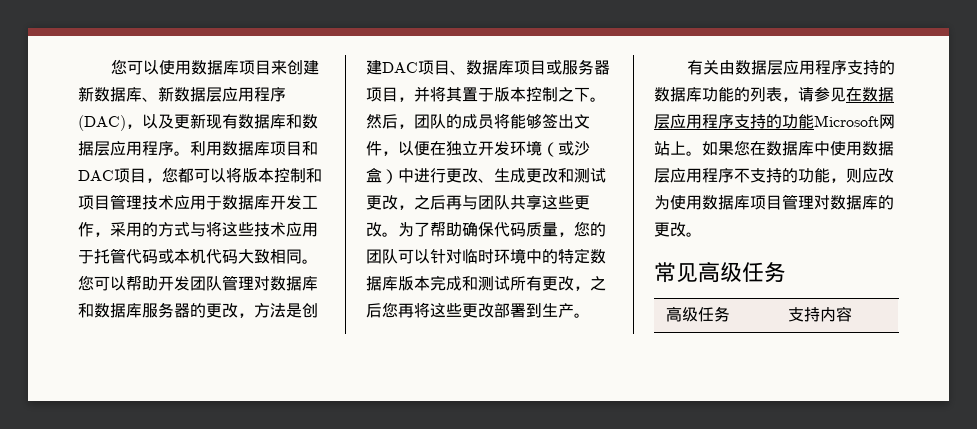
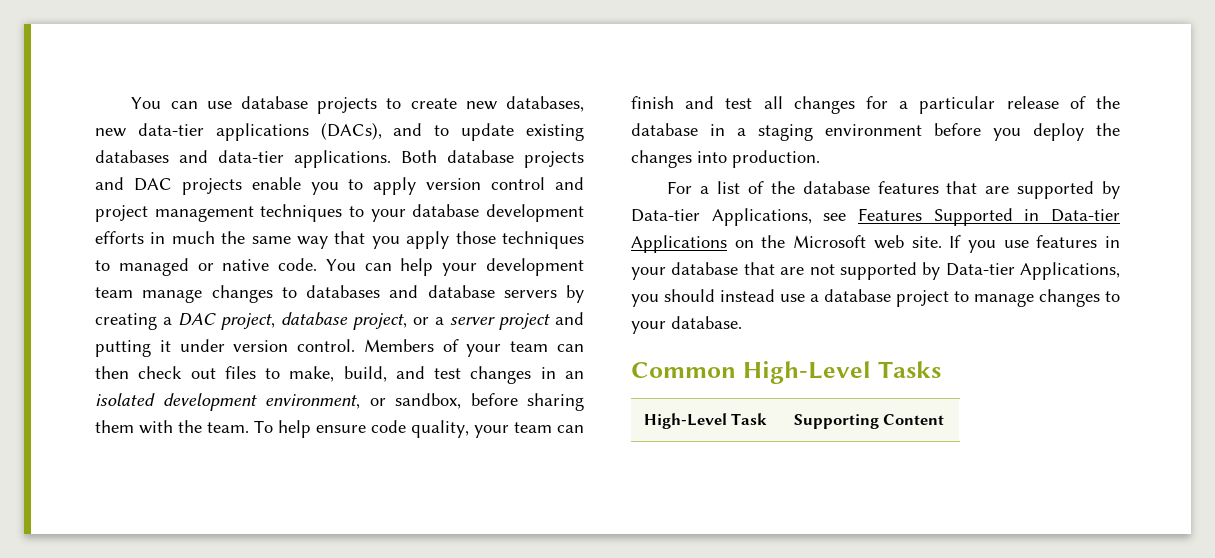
[110,59,319,75] [78,86,286,102] [78,113,318,131] [78,141,318,156] [78,167,322,183] [78,194,318,210] [78,221,318,237] [78,248,318,264] [78,275,318,291] [78,302,318,318] [366,59,610,75] [366,86,606,102] [366,113,590,129] [366,140,590,157] [366,168,606,184] [366,195,590,210] [366,221,606,237] [366,248,606,264] [366,275,606,291] [366,302,590,318] [686,60,895,75] [654,87,894,102] [654,114,895,129] [654,140,894,156] [654,168,894,183] [654,194,894,210] [654,222,702,237] [654,262,786,283] [665,306,730,322] [787,306,852,322] 您可以使用数据库项目来创建新数据库、新数据层应用程序(DAC)，以及更新现有数据库和数据层应用程序。利用数据库项目和DAC项目，您都可以将版本控制和项目管理技术应用于数据库开发工作，采用的方式与将这些技术应用于托管代码或本机代码大致相同。您可以帮助开发团队管理对数据库和数据库服务器的更改，方法是创建DAC项目、数据库项目或服务器项目，并将其置于版本控制之下。然后，团队的成员将能够签出文件，以便在独立开发环境（或沙盒）中进行更改、生成更改和测试更改，之后再与团队共享这些更改。为了帮助确保代码质量，您的团队可以针对临时环境中的特定数据库版本完成和测试所有更改，之后您再将这些更改部署到生产。 // 有关由数据层应用程序支持的数据库功能的列表，请参见在数据层应用程序支持的功能Microsoft网站上。如果您在数据库中使用数据层应用程序不支持的功能，则应改为使用数据库项目管理对数据库的更改。 // 常见高级任务 // 高级任务 | 支持内容 -> [131,96,584,114] [95,122,584,141] [95,150,584,168] [95,177,585,195] [95,204,584,222] [95,231,584,249] [95,258,584,276] [95,285,584,303] [95,312,584,330] [95,339,584,357] [95,366,584,384] [95,393,584,411] [95,420,584,438] [631,96,1120,114] [631,123,1120,141] [631,150,820,168] [667,181,1120,199] [631,208,1120,226] [631,235,1120,253] [631,262,1120,280] [631,289,1120,307] [631,316,742,334] [631,361,941,384] [643,413,768,429] [793,414,945,429] You can use database projects to create new databases, new data-tier applications (DACs), and to update existing databases and data-tier applications. Both database projects and DAC projects enable you to apply version control and project management techniques to your database development efforts in much the same way that you apply those techniques to managed or native code. You can help your development team manage changes to databases and database servers by creating a DAC project, database project, or a server project and putting it under version control. Members of your team can then check out files to make, build, and test changes in an isolated development environment, or sandbox, before sharing them with the team. To help ensure code quality, your team can finish and test all changes for a particular release of the database in a staging environment before you deploy the changes into production. // For a list of the database features that are supported by Data-tier Applications, see Features Supported in Data-tier Applications on the Microsoft web site. If you use features in your database that are not supported by Data-tier Applications, you should instead use a database project to manage changes to your database. // Common High-Level Tasks // High-Level Task | Supporting Content

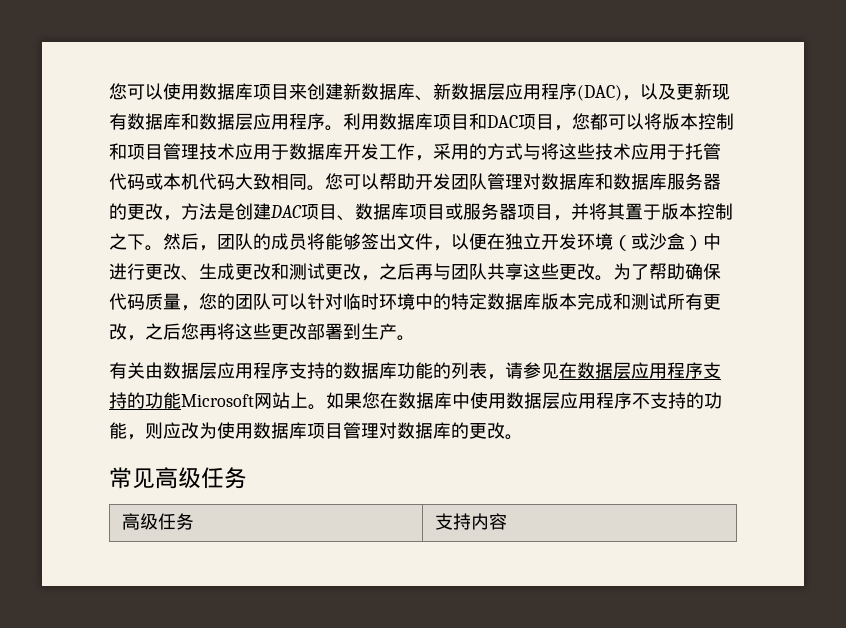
[131,96,584,114] [95,122,584,141] [95,150,584,168] [95,177,585,195] [95,204,584,222] [95,231,584,249] [95,258,584,276] [95,285,584,303] [95,312,584,330] [95,339,584,357] [95,366,584,384] [95,393,584,411] [95,420,584,438] [631,96,1120,114] [631,123,1120,141] [631,150,820,168] [667,181,1120,199] [631,208,1120,226] [631,235,1120,253] [631,262,1120,280] [631,289,1120,307] [631,316,742,334] [631,361,941,384] [643,413,768,429] [793,414,945,429] You can use database projects to create new databases, new data-tier applications (DACs), and to update existing databases and data-tier applications. Both database projects and DAC projects enable you to apply version control and project management techniques to your database development efforts in much the same way that you apply those techniques to managed or native code. You can help your development team manage changes to databases and database servers by creating a DAC project, database project, or a server project and putting it under version control. Members of your team can then check out files to make, build, and test changes in an isolated development environment, or sandbox, before sharing them with the team. To help ensure code quality, your team can finish and test all changes for a particular release of the database in a staging environment before you deploy the changes into production. // For a list of the database features that are supported by Data-tier Applications, see Features Supported in Data-tier Applications on the Microsoft web site. If you use features in your database that are not supported by Data-tier Applications, you should instead use a database project to manage changes to your database. // Common High-Level Tasks // High-Level Task | Supporting Content -> [109,83,730,101] [109,113,734,131] [109,143,721,161] [109,173,721,191] [109,203,733,221] [109,233,721,251] [109,263,721,281] [109,293,721,311] [109,323,415,341] [109,362,721,380] [109,392,722,410] [109,422,523,440] [109,467,247,489] [122,513,195,530] [435,513,508,530] 您可以使用数据库项目来创建新数据库、新数据层应用程序(DAC)，以及更新现有数据库和数据层应用程序。利用数据库项目和DAC项目，您都可以将版本控制和项目管理技术应用于数据库开发工作，采用的方式与将这些技术应用于托管代码或本机代码大致相同。您可以帮助开发团队管理对数据库和数据库服务器的更改，方法是创建DAC项目、数据库项目或服务器项目，并将其置于版本控制之下。然后，团队的成员将能够签出文件，以便在独立开发环境（或沙盒）中进行更改、生成更改和测试更改，之后再与团队共享这些更改。为了帮助确保代码质量，您的团队可以针对临时环境中的特定数据库版本完成和测试所有更改，之后您再将这些更改部署到生产。 // 有关由数据层应用程序支持的数据库功能的列表，请参见在数据层应用程序支持的功能Microsoft网站上。如果您在数据库中使用数据层应用程序不支持的功能，则应改为使用数据库项目管理对数据库的更改。 // 常见高级任务 // 高级任务 | 支持内容

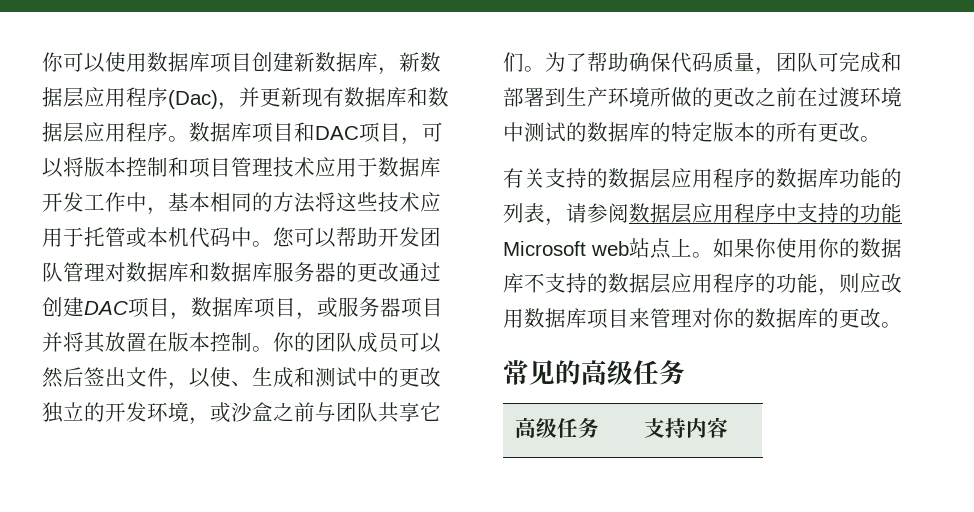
[109,83,127,100] 您 -> [42,52,63,72] 你
[289,83,307,100] 来 -> (252, 62) none
[415,95,433,101] 、 -> [378,67,399,75] ，
[577,83,676,101] (DAC)，以及 -> [168,87,260,110] (Dac)，并
[343,113,379,130] 利用 -> (189, 139) none
[572,113,608,130] 您都 -> (422, 141) none
[415,143,541,161] ，采用的方式与 -> [126,192,315,215] 中，基本相同的方法
[109,173,145,190] 代码 -> (126, 237) none
[235,173,307,190] 大致相同 -> [231,227,252,247] 中
[163,203,235,221] ，方法是 -> [399,262,441,282] 通过
[337,203,445,221] 、数据库项目 -> [170,297,317,320] ，数据库项目，
[553,203,733,221] [109,233,721,251] [109,263,433,281] ，并将其置于版本控制之下。然后，团队的成员将能够签出文件，以便在独立开发环境（或沙盒）中进行更改、生成更改和测试更改，之后再 -> [42,332,441,353] [42,367,441,390] [42,402,315,425] 并将其放置在版本控制。你的团队成员可以然后签出文件，以使、生成和测试中的更改独立的开发环境，或沙盒之前
[523,263,595,280] 这些更改 -> [420,402,441,421] [503,52,524,72] 它们
[199,293,721,310] [109,323,397,341] 您的团队可以针对临时环境中的特定数据库版本完成和测试所有更改，之后您再将这些更改部署到生产 -> [776,52,902,73] [503,87,902,107] [503,122,860,142] 团队可完成和部署到生产环境所做的更改之前在过渡环境中测试的数据库的特定版本的所有更改
[145,362,325,379] 由数据层应用程序支持 -> [545,168,755,189] 支持的数据层应用程序
[541,362,703,379] 见在数据层应用程序 -> [608,203,797,224] 阅数据层应用程序中
[254,392,686,410] 网站上。如果您在数据库中使用数据层应用程序不支持 -> [591,238,902,259] [503,273,755,294] web站点上。如果你使用你的数据库不支持的数据层应用程序
[199,422,397,439] 为使用数据库项目管理对 -> [503,308,755,329] 用数据库项目来管理对你的
(155, 478) none -> [555,360,581,385] 的

